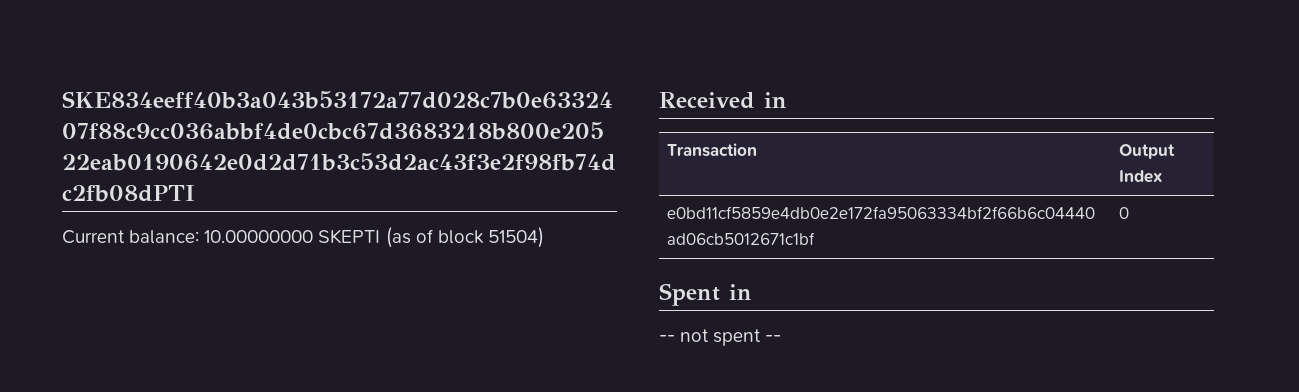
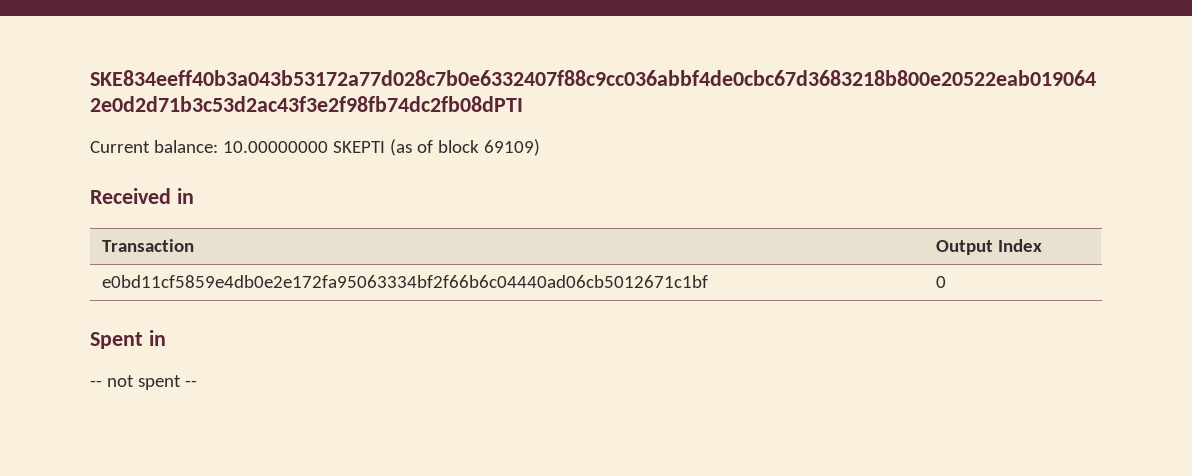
[487,227,544,248] 51504) -> [483,139,540,156] 69109)

